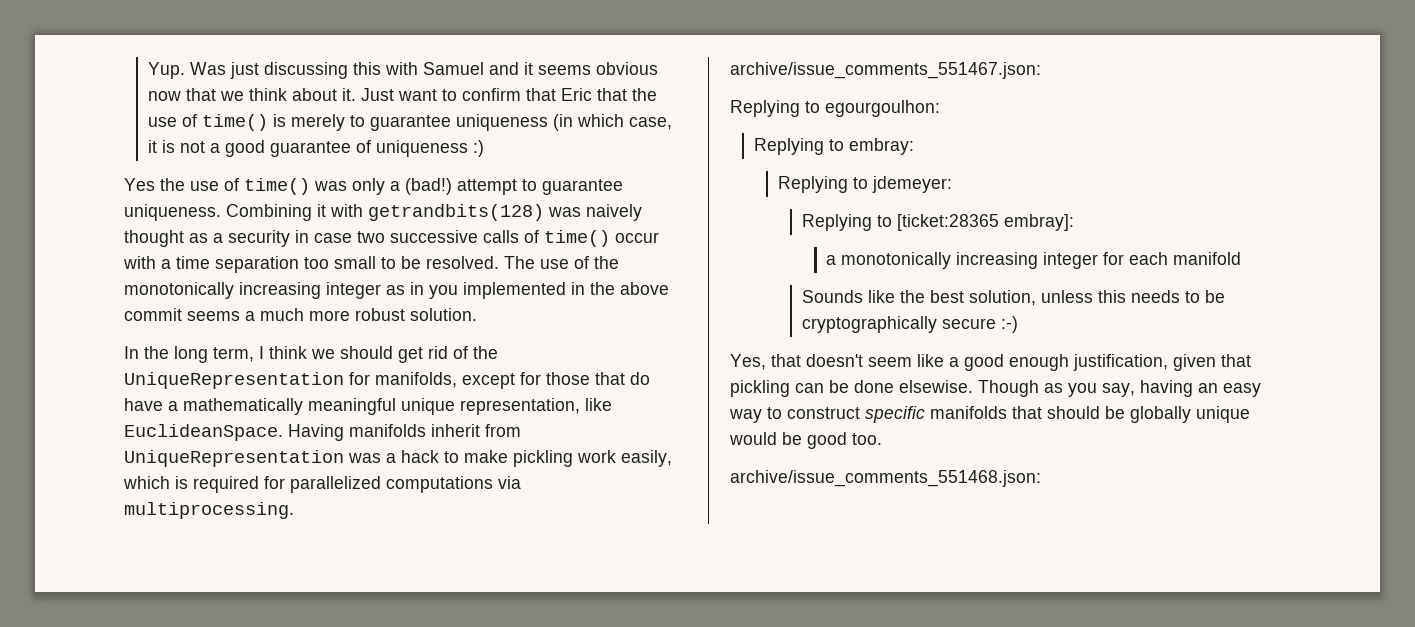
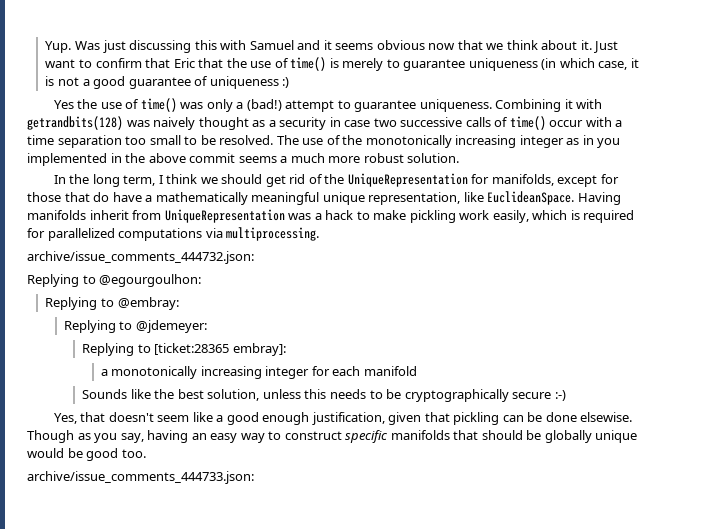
[730,62,1041,79] [730,100,940,117] [754,138,915,155] [778,176,953,193] archive/issue_comments_551467.json: // Replying to egourgoulhon: // Replying to embray: // Replying to jdemeyer: -> [27,251,254,264] [27,274,202,287] [45,297,179,310] [63,320,207,333] archive/issue_comments_444732.json: // Replying to @egourgoulhon: // Replying to @embray: // Replying to @jdemeyer:
[730,470,1041,487] archive/issue_comments_551468.json: -> [27,471,254,484] archive/issue_comments_444733.json:

